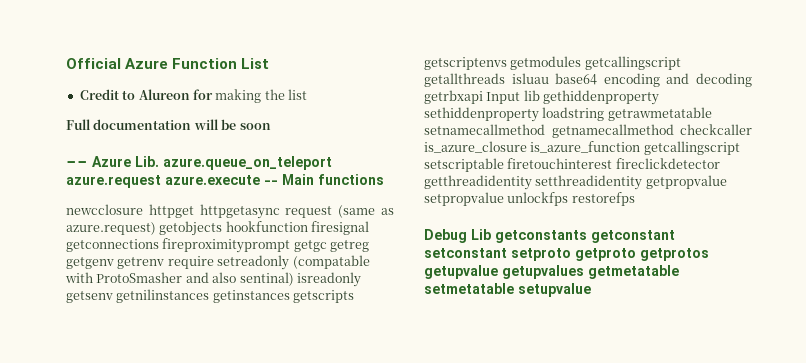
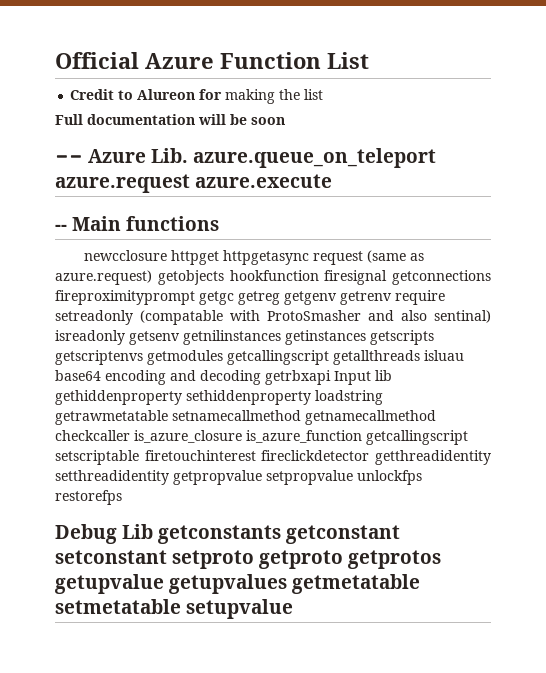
(260, 180) none -> (333, 181) //

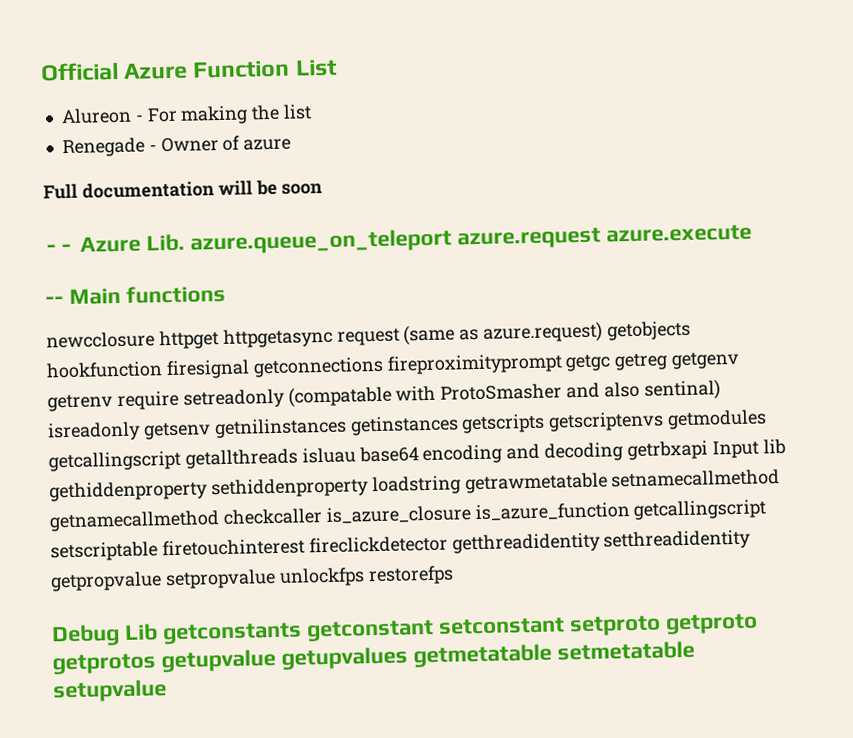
[70,89,223,100] Credit to Alureon for -> [60,107,178,125] Alureon - For
(324, 94) none -> [61,135,292,158] // Renegade - Owner of azure

